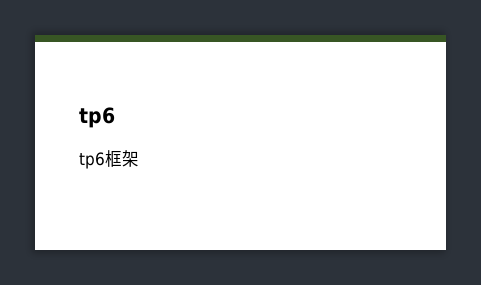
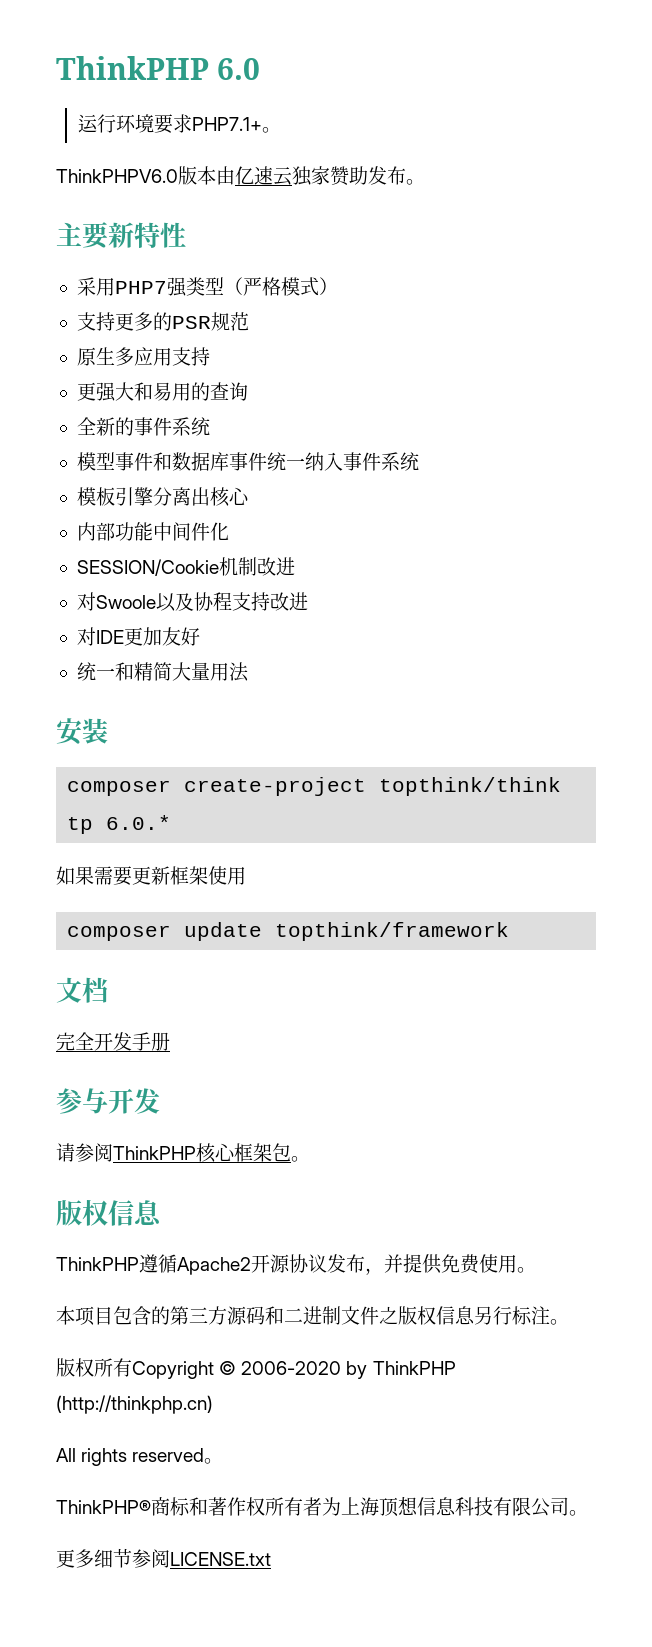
[79,107,115,128] [79,150,139,169] tp6 // tp6框架 -> [56,56,261,80] [77,114,281,134] [56,166,425,186] [56,222,186,249] [76,277,338,297] [76,312,249,331] [76,347,210,366] [76,382,248,402] [76,417,210,436] [76,452,419,471] [76,487,249,507] [76,522,229,541] [76,557,295,576] [76,592,308,612] [76,627,200,646] [76,662,249,682] [56,718,108,745] [67,777,562,796] [67,815,172,834] [56,866,246,886] [67,922,510,941] [56,977,108,1003] [56,1032,170,1051] [56,1088,160,1114] [56,1143,310,1163] [56,1199,162,1226] [56,1254,536,1275] [56,1306,569,1326] [56,1358,456,1379] [56,1395,213,1414] [56,1448,224,1466] [56,1496,588,1517] [56,1548,271,1568] ThinkPHP 6.0 // 运行环境要求PHP7.1+。 // ThinkPHPV6.0版本由亿速云独家赞助发布。 // 主要新特性 // 采用PHP7强类型（严格模式） // 支持更多的PSR规范 // 原生多应用支持 // 更强大和易用的查询 // 全新的事件系统 // 模型事件和数据库事件统一纳入事件系统 // 模板引擎分离出核心 // 内部功能中间件化 // SESSION/Cookie机制改进 // 对Swoole以及协程支持改进 // 对IDE更加友好 // 统一和精简大量用法 // 安装 // composer create-project topthink/think tp 6.0.* // 如果需要更新框架使用 // composer update topthink/framework // 文档 // 完全开发手册 // 参与开发 // 请参阅ThinkPHP核心框架包。 // 版权信息 // ThinkPHP遵循Apache2开源协议发布，并提供免费使用。 // 本项目包含的第三方源码和二进制文件之版权信息另行标注。 // 版权所有Copyright © 2006-2020 by ThinkPHP (http://thinkphp.cn) // All rights reserved。 // ThinkPHP®商标和著作权所有者为上海顶想信息科技有限公司。 // 更多细节参阅LICENSE.txt

